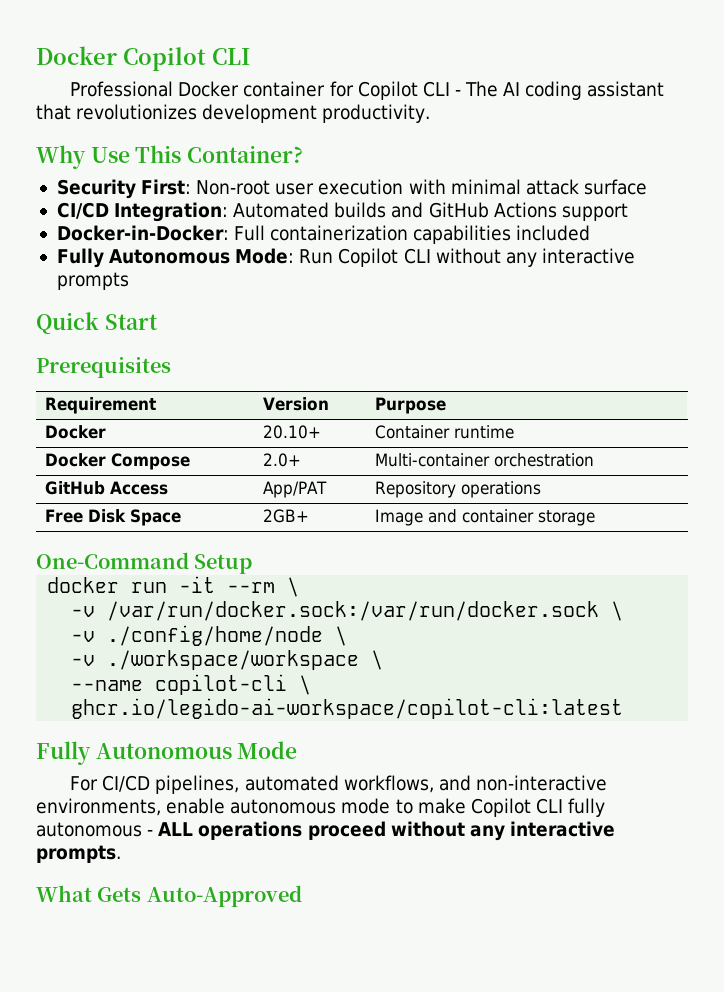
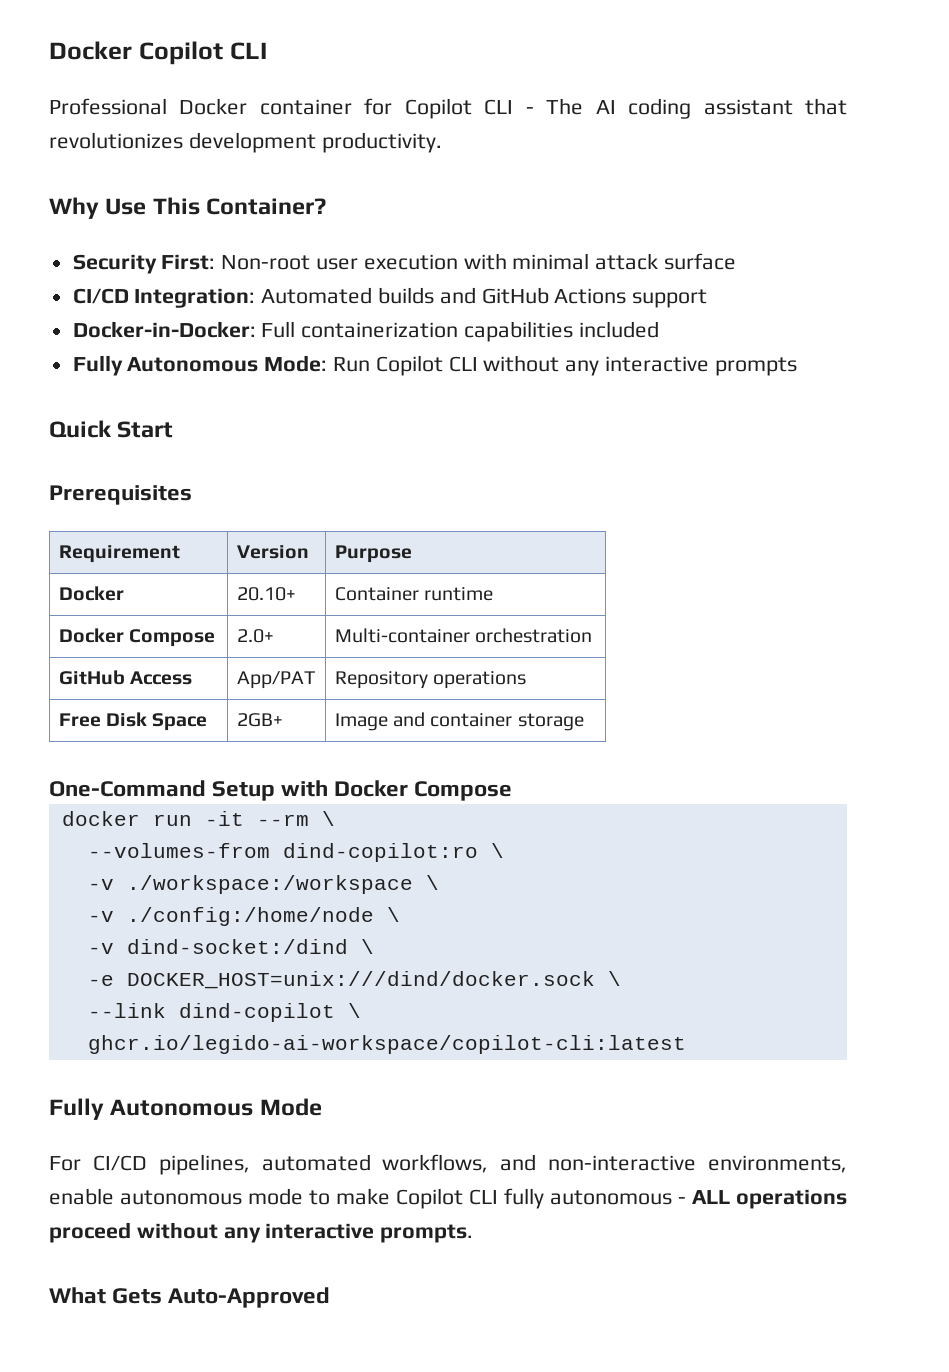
(253, 564) none -> [281,780,513,801] with Docker Compose
[71,601,624,621] [71,625,348,646] [71,650,384,670] [71,674,288,695] -v /var/run/docker.sock:/var/run/docker.sock \ // -v ./config/home/node \ // -v ./workspace/workspace \ // --name copilot-cli -> [87,843,504,862] [87,875,439,894] [87,907,400,926] [87,939,374,954] [87,971,621,989] [87,1003,335,1022] --volumes-from dind-copilot:ro \ // -v ./workspace:/workspace \ // -v ./config:/home/node \ // -v dind-socket:/dind \ // -e DOCKER_HOST=unix:///dind/docker.sock \ // --link dind-copilot

